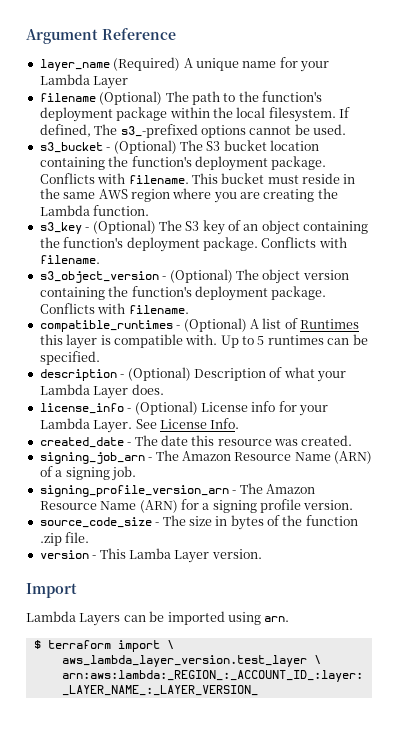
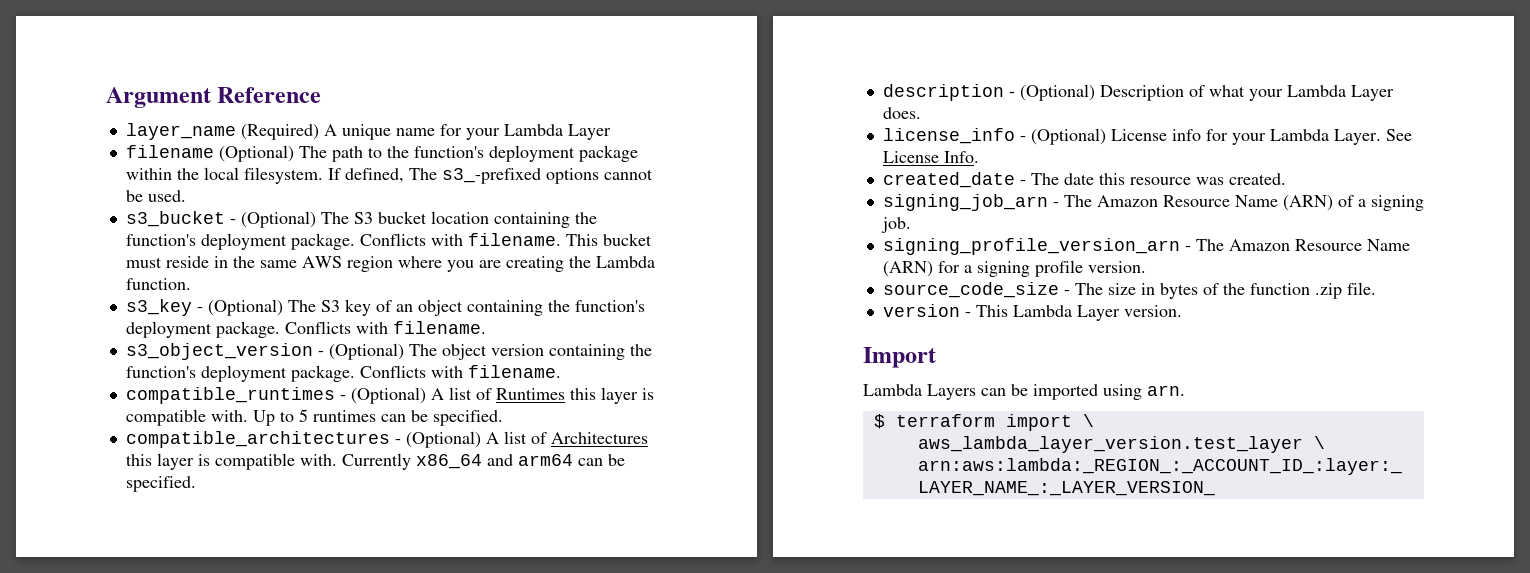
(100, 358) none -> [125,431,648,448] [125,453,625,470] [125,476,196,492] // compatible_architectures - (Optional) A list of Architectures this layer is compatible with. Currently x86_64 and arm64 can be specified.
[128,548,171,559] Lamba -> [1012,305,1072,317] Lambda

